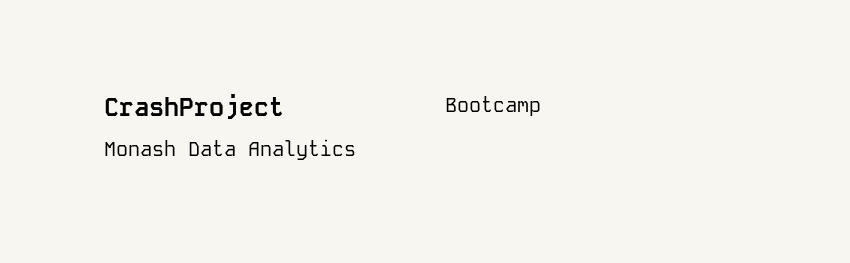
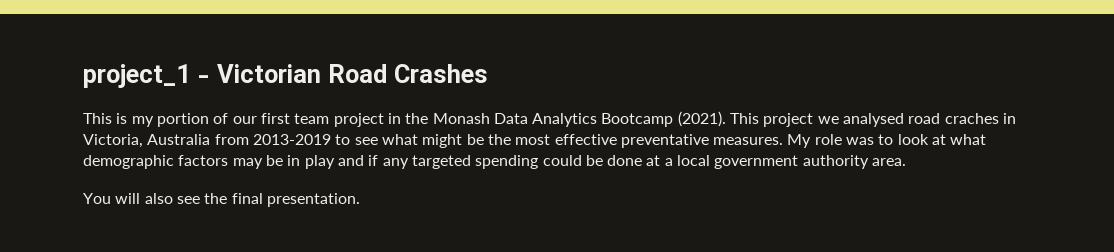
[104,94,284,119] [104,139,356,160] [445,96,541,116] CrashProject // Monash Data Analytics Bootcamp -> [83,64,488,88] [83,111,1017,127] [83,134,987,148] [83,155,907,169] [83,193,360,207] project_1 - Victorian Road Crashes // This is my portion of our first team project in the Monash Data Analytics Bootcamp (2021). This project we analysed road craches in Victoria, Australia from 2013-2019 to see what might be the most effective preventative measures. My role was to look at what demographic factors may be in play and if any targeted spending could be done at a local government authority area. // You will also see the final presentation.

